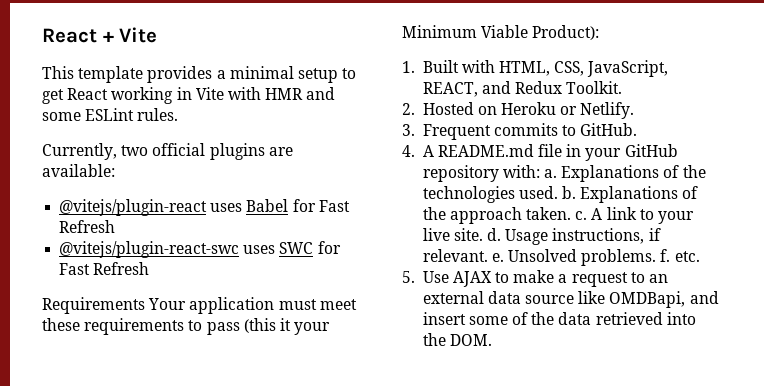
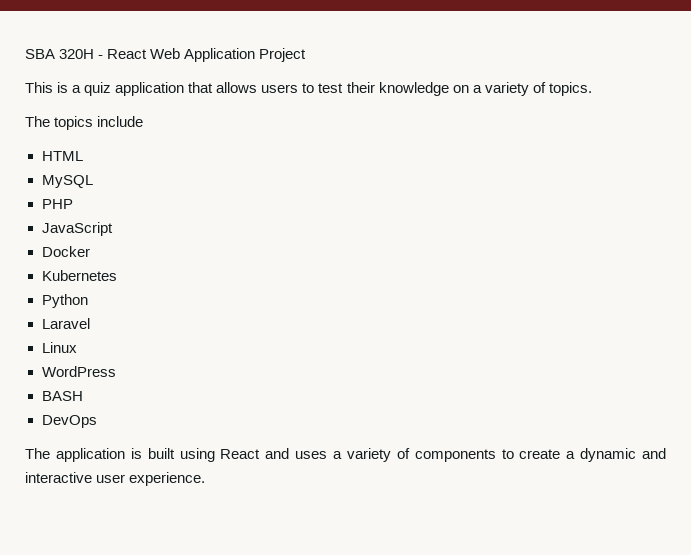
[42,27,158,43] [42,66,357,83] [42,87,336,104] [42,108,179,121] [42,143,293,160] [42,164,115,177] [59,199,350,216] [59,220,116,233] [59,241,341,258] [59,262,150,275] [42,297,357,314] [42,318,331,335] [402,25,600,40] [402,60,669,77] [422,81,623,97] [402,102,635,119] [402,123,638,140] [402,144,678,161] [422,165,706,182] [422,186,699,203] [422,207,695,224] [422,228,661,245] [422,249,700,266] [402,270,669,287] [422,291,719,308] [422,312,696,325] [422,333,492,346] React + Vite // This template provides a minimal setup to get React working in Vite with HMR and some ESLint rules. // Currently, two official plugins are available: // @vitejs/plugin-react uses Babel for Fast Refresh // @vitejs/plugin-react-swc uses SWC for Fast Refresh // Requirements Your application must meet these requirements to pass (this it your Minimum Viable Product): // 1. Built with HTML, CSS, JavaScript, REACT, and Redux Toolkit. // 2. Hosted on Heroku or Netlify. // 3. Frequent commits to GitHub. // 4. A README.md file in your GitHub repository with: a. Explanations of the technologies used. b. Explanations of the approach taken. c. A link to your live site. d. Usage instructions, if relevant. e. Unsolved problems. f. etc. // 5. Use AJAX to make a request to an external data source like OMDBapi, and insert some of the data retrieved into the DOM. -> [25,48,307,62] [25,82,592,96] [25,116,144,130] [41,151,83,161] [41,175,93,188] [41,199,73,209] [41,222,113,236] [41,246,90,257] [41,270,117,281] [41,294,88,308] [41,318,90,329] [41,342,77,353] [41,366,116,377] [41,391,83,401] [41,415,97,428] [25,448,666,462] [25,472,206,486] SBA 320H - React Web Application Project // This is a quiz application that allows users to test their knowledge on a variety of topics. // The topics include // HTML // MySQL // PHP // JavaScript // Docker // Kubernetes // Python // Laravel // Linux // WordPress // BASH // DevOps // The application is built using React and uses a variety of components to create a dynamic and interactive user experience.

